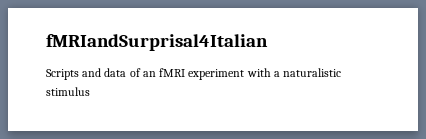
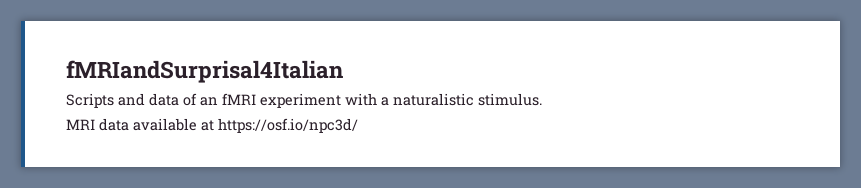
[46,87,90,96] stimulus -> [478,93,542,106] [66,118,358,133] stimulus. // MRI data available at https://osf.io/npc3d/

